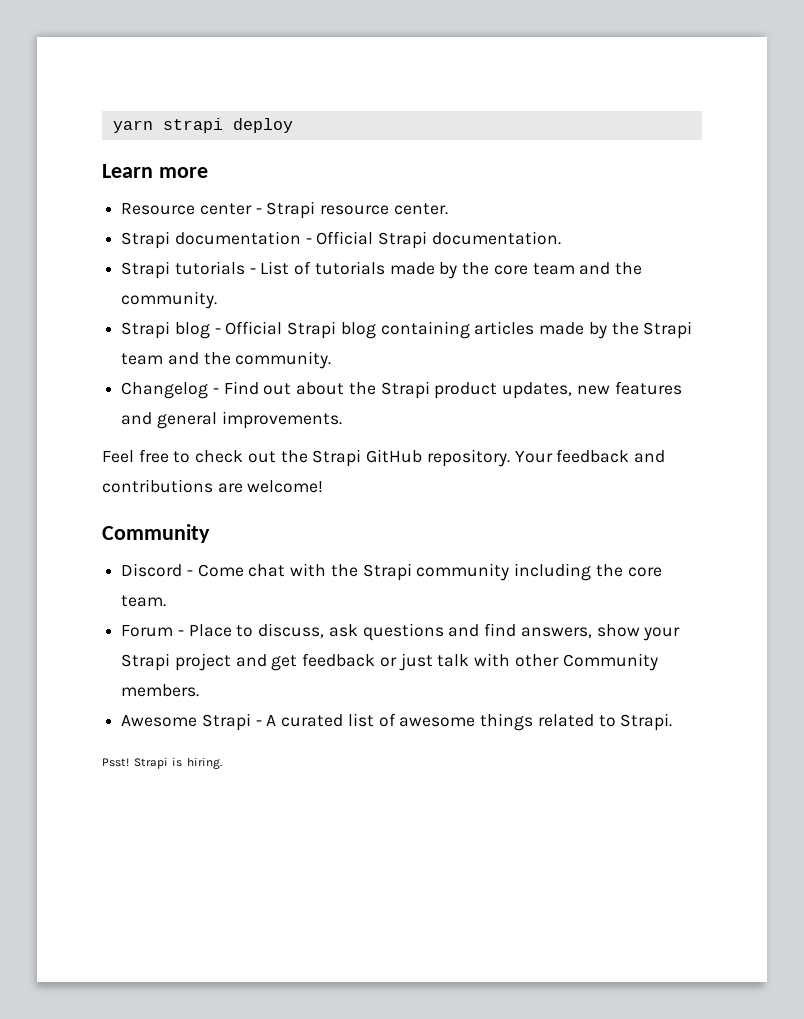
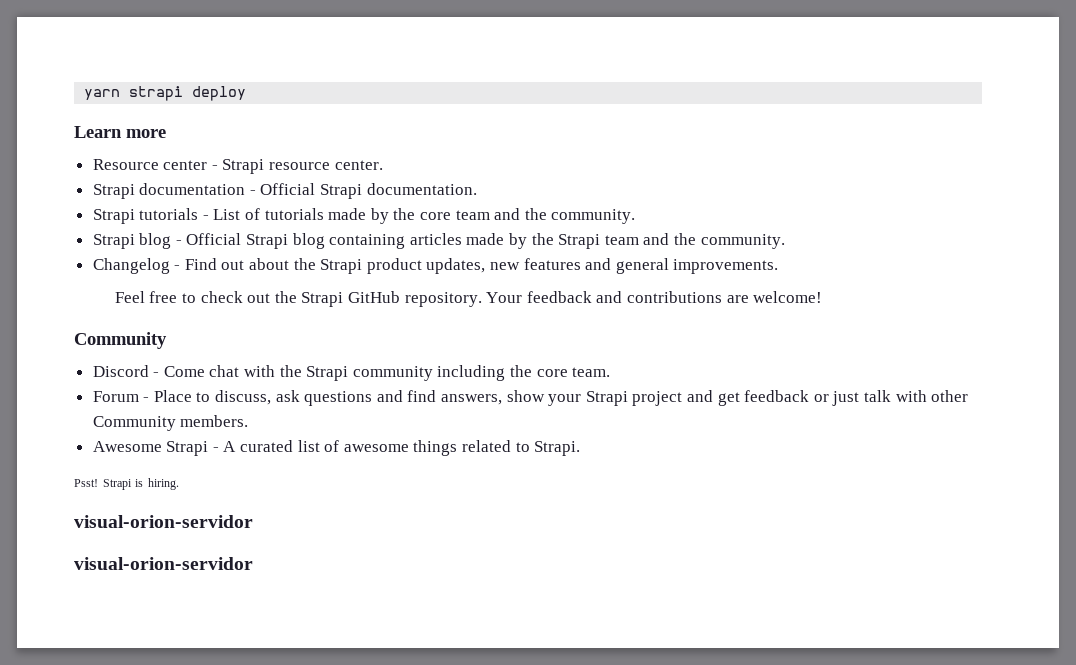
(223, 763) none -> [74,515,253,528] [74,557,253,570] // visual-orion-servidor // visual-orion-servidor

